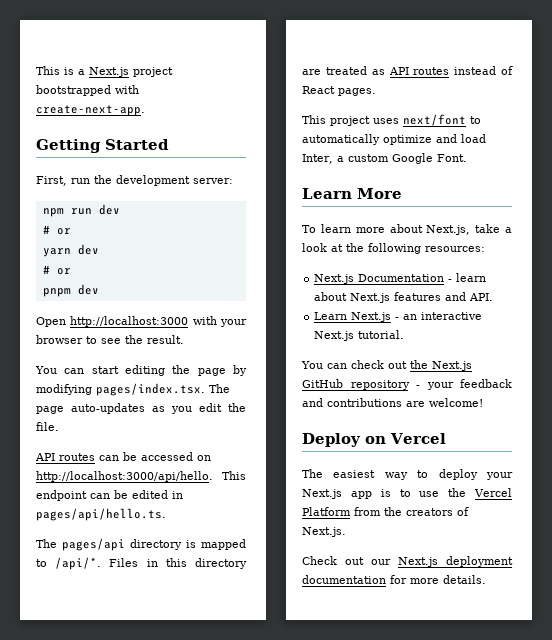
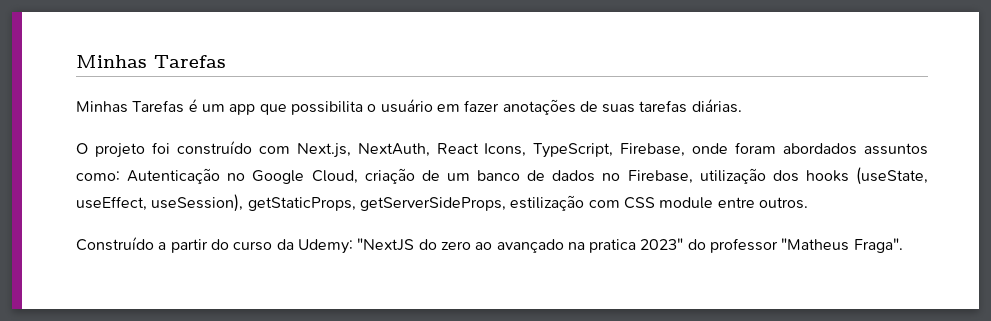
[36,66,173,77] [36,85,139,96] [36,105,145,116] [36,139,169,153] [36,175,233,186] [42,204,120,217] [42,225,71,235] [42,244,99,257] [42,265,71,275] [42,284,99,297] [36,316,248,327] [36,335,184,344] [35,365,248,376] [36,383,230,396] [36,403,246,414] [36,422,59,431] [35,452,211,461] [36,471,246,482] [36,490,183,501] [36,508,166,521] [36,538,246,551] [36,557,247,570] [302,66,513,75] [302,86,376,96] [302,114,481,126] [302,134,486,145] [302,153,467,164] [302,188,402,199] [302,224,512,235] [302,243,485,254] [314,273,487,284] [314,292,494,303] [314,312,483,322] [314,330,405,341] [301,360,472,371] [302,379,512,390] [302,398,483,407] [302,433,446,447] [302,469,513,480] [302,488,512,499] [302,507,469,516] [302,527,346,537] [302,556,513,567] [302,575,486,584] This is a Next.js project bootstrapped with create-next-app. // Getting Started // First, run the development server: // npm run dev // # or // yarn dev // # or // pnpm dev // Open http://localhost:3000 with your browser to see the result. // You can start editing the page by modifying pages/index.tsx. The page auto-updates as you edit the file. // API routes can be accessed on http://localhost:3000/api/hello. This endpoint can be edited in pages/api/hello.ts. // The pages/api directory is mapped to /api/*. Files in this directory are treated as API routes instead of React pages. // This project uses next/font to automatically optimize and load Inter, a custom Google Font. // Learn More // To learn more about Next.js, take a look at the following resources: // Next.js Documentation - learn about Next.js features and API. // Learn Next.js - an interactive Next.js tutorial. // You can check out the Next.js GitHub repository - your feedback and contributions are welcome! // Deploy on Vercel // The easiest way to deploy your Next.js app is to use the Vercel Platform from the creators of Next.js. // Check out our Next.js deployment documentation for more details. -> [76,55,226,68] [76,99,742,115] [76,141,929,158] [76,167,928,185] [76,194,808,212] [76,237,903,254] Minhas Tarefas // Minhas Tarefas é um app que possibilita o usuário em fazer anotações de suas tarefas diárias. // O projeto foi construído com Next.js, NextAuth, React Icons, TypeScript, Firebase, onde foram abordados assuntos como: Autenticação no Google Cloud, criação de um banco de dados no Firebase, utilização dos hooks (useState, useEffect, useSession), getStaticProps, getServerSideProps, estilização com CSS module entre outros. // Construído a partir do curso da Udemy: "NextJS do zero ao avançado na pratica 2023" do professor "Matheus Fraga".

